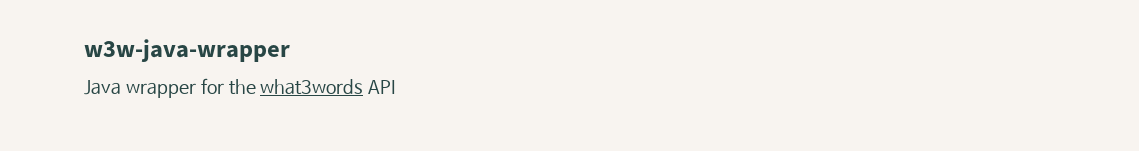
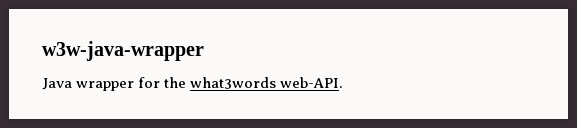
[368,80,396,94] API -> [280,77,344,88] web-API.

